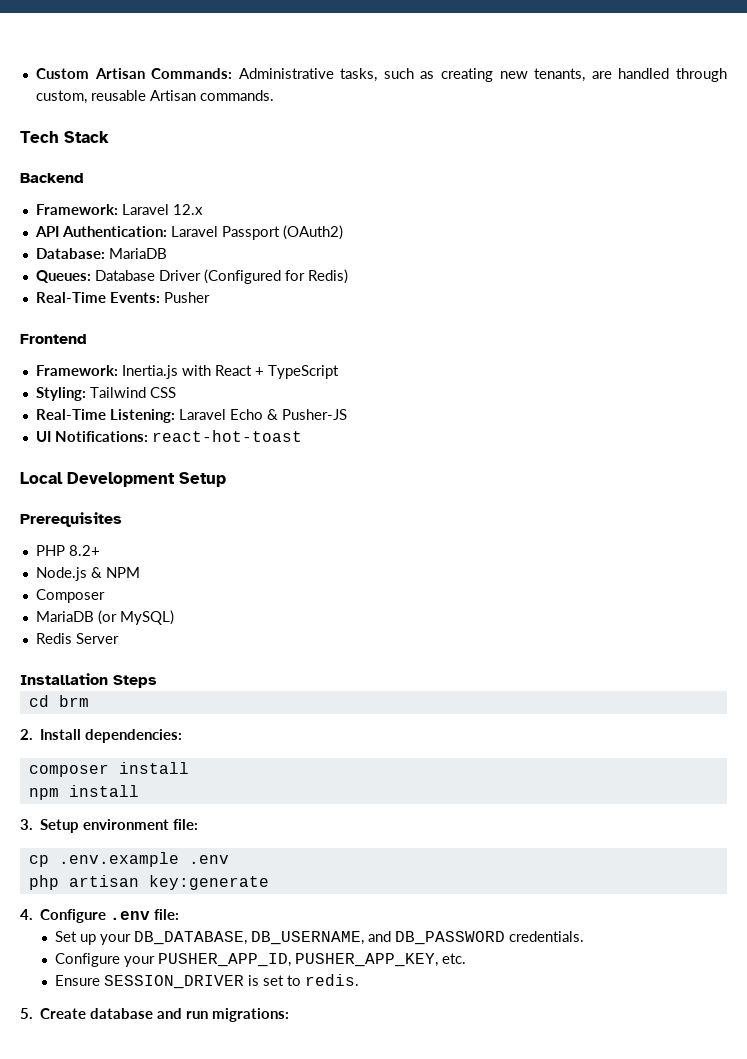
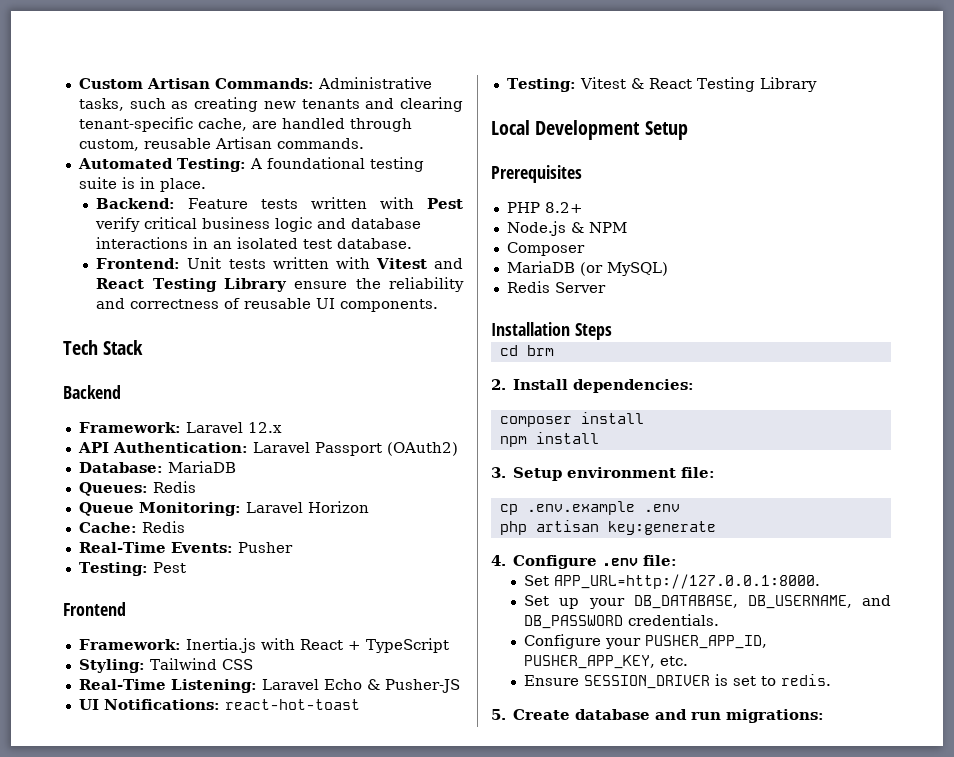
[534,68,586,82] tenants, -> [301,97,463,112] [78,117,247,132] tenants and clearing tenant-specific cache,
(274, 95) none -> [77,157,424,172] [78,177,206,192] [96,197,463,209] [95,217,422,232] [96,237,413,249] [96,257,463,269] [96,277,464,292] [96,298,439,312] // Automated Testing: A foundational testing suite is in place. // Backend: Feature tests written with Pest verify critical business logic and database interactions in an isolated test database. // Frontend: Unit tests written with Vitest and React Testing Library ensure the reliability and correctness of reusable UI components.
[94,269,348,284] Database Driver (Configured for Redis) -> [152,481,196,493] [78,501,369,516] [78,521,185,533] Redis // Queue Monitoring: Laravel Horizon // Cache: Redis
(210, 297) none -> [78,562,186,576] // Testing: Pest
(302, 436) none -> [506,77,817,92] // Testing: Vitest & React Testing Library
(180, 914) none -> [524,574,821,589] // Set APP_URL=http://127.0.0.1:8000.

